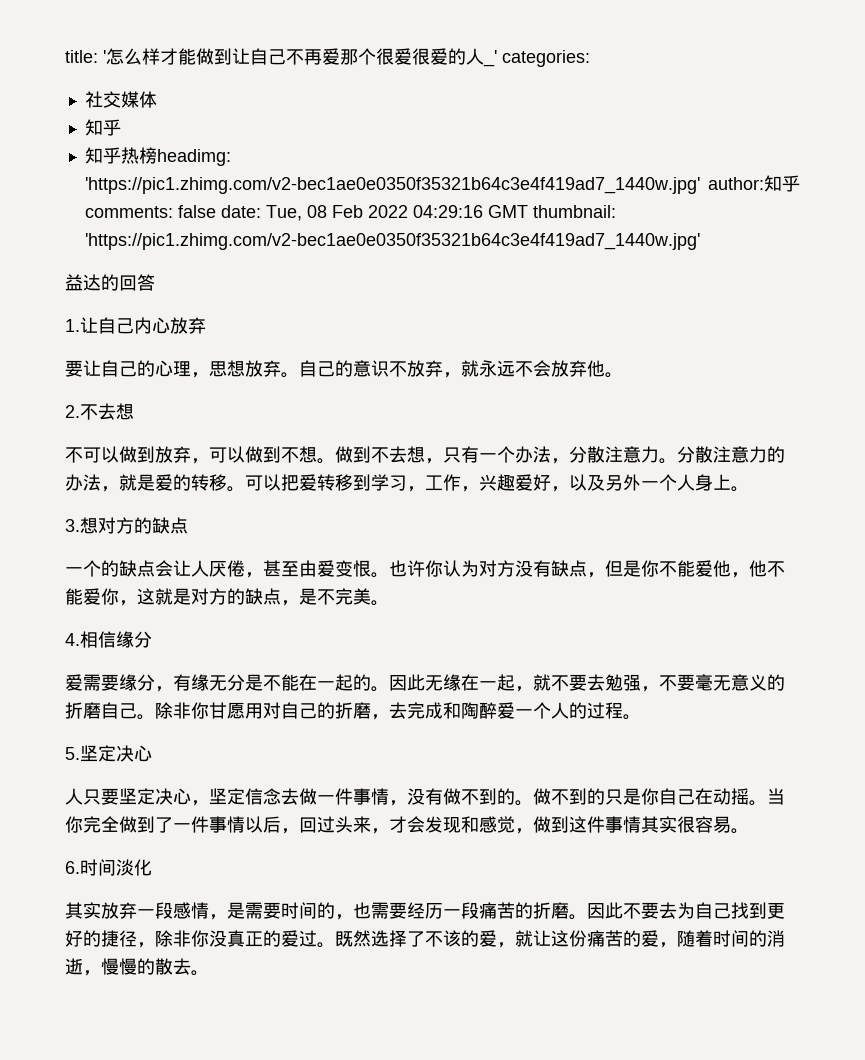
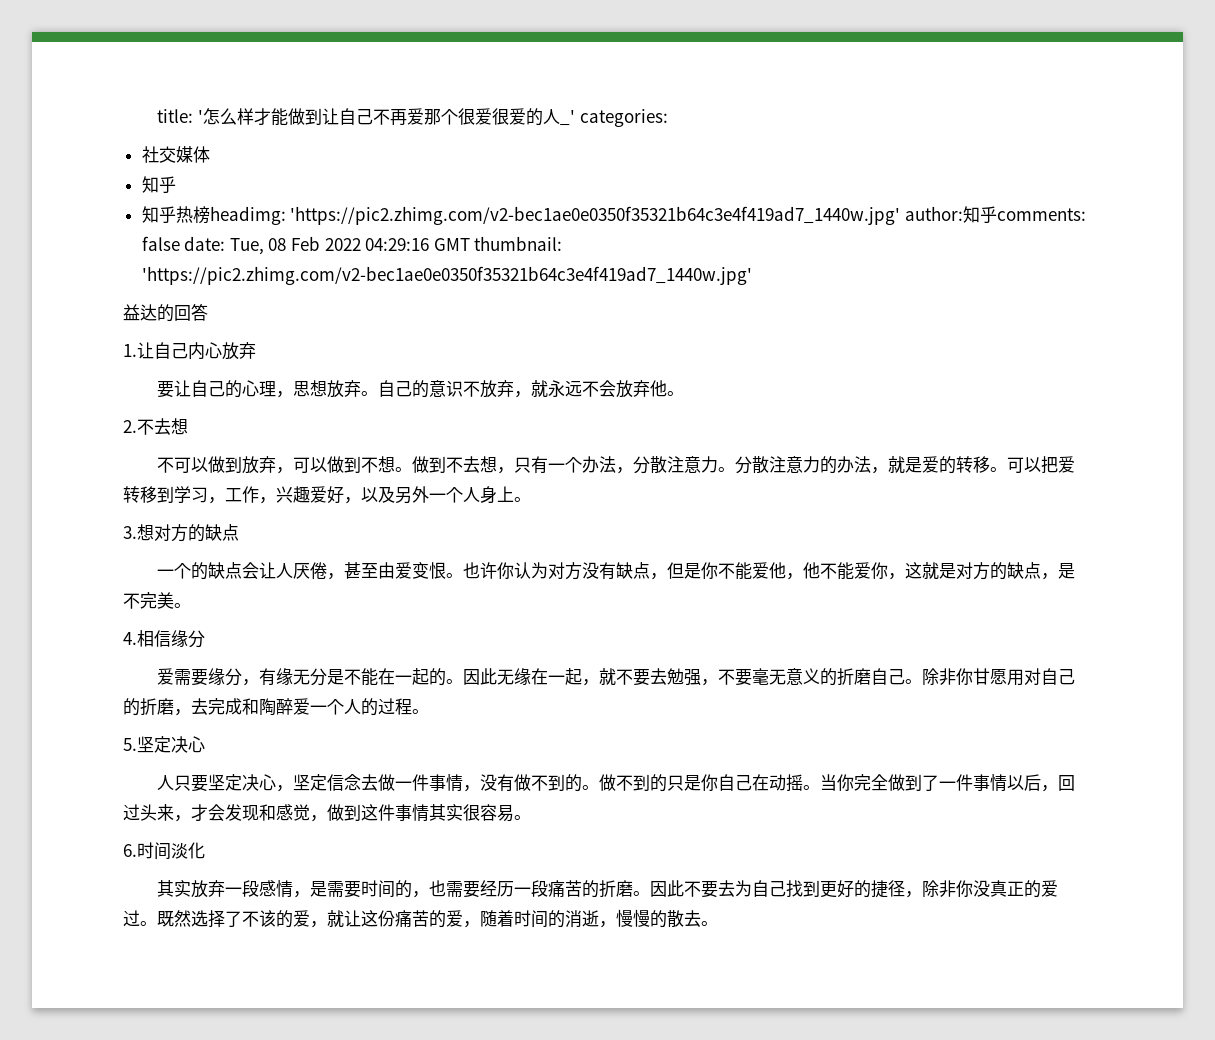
[84,177,700,194] 'https://pic1.zhimg.com/v2-bec1ae0e0350f35321b64c3e4f419ad7_1440w.jpg' -> [290,206,901,225] 'https://pic2.zhimg.com/v2-bec1ae0e0350f35321b64c3e4f419ad7_1440w.jpg'
[84,233,700,250] 'https://pic1.zhimg.com/v2-bec1ae0e0350f35321b64c3e4f419ad7_1440w.jpg' -> [141,266,752,285] 'https://pic2.zhimg.com/v2-bec1ae0e0350f35321b64c3e4f419ad7_1440w.jpg'

